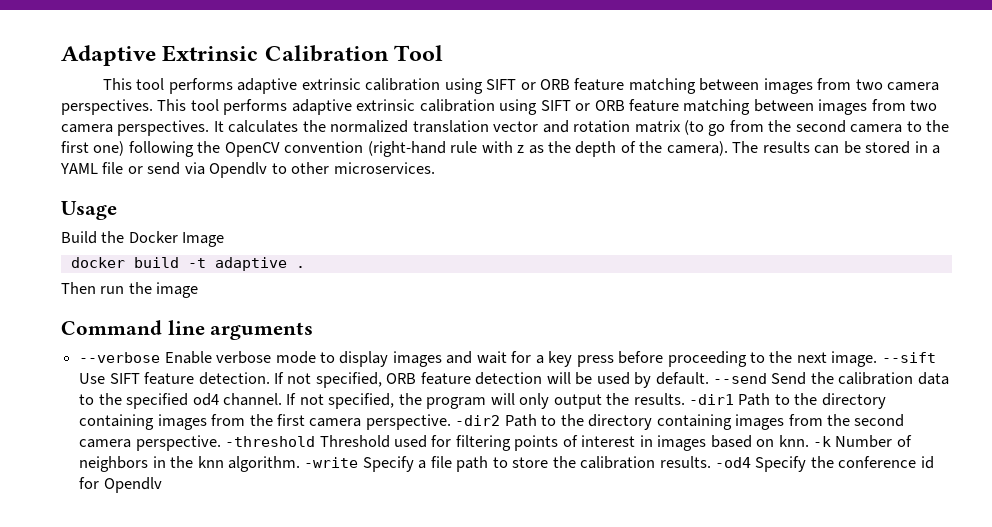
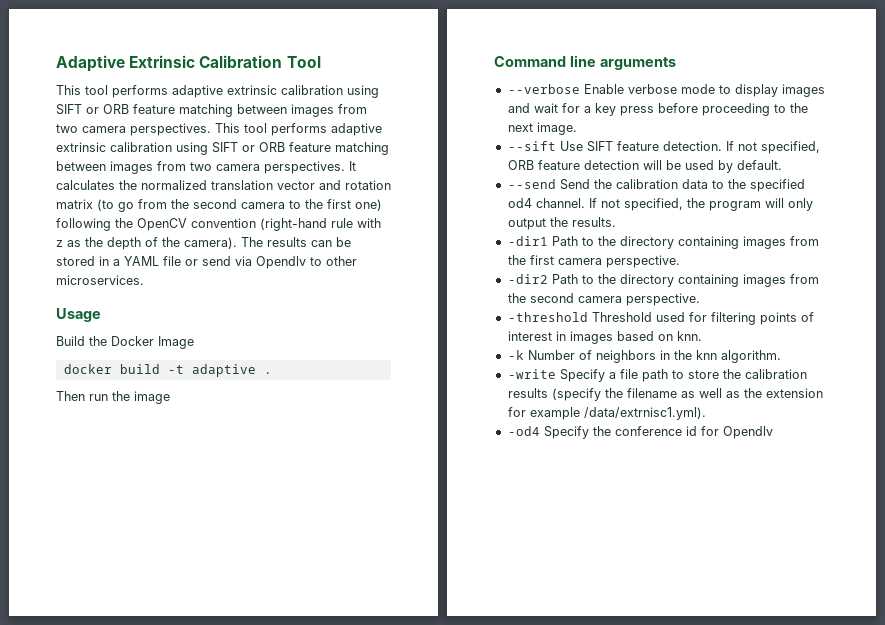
(878, 359) none -> (577, 128) //
(709, 378) none -> (782, 165) //
(685, 399) none -> (616, 222) //
(451, 422) none -> (680, 261) //
(221, 443) none -> (700, 299) //
(809, 441) none -> (702, 336) //
(300, 464) none -> (781, 356) //
[659,456,711,468] results. -> [507,388,823,401] [507,407,706,420] results (specify the filename as well as the extension for example /data/extrnisc1.yml). //

